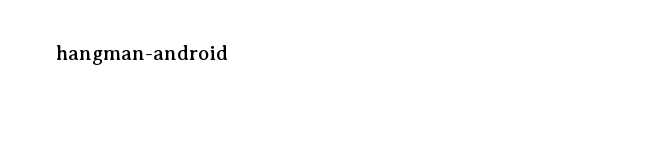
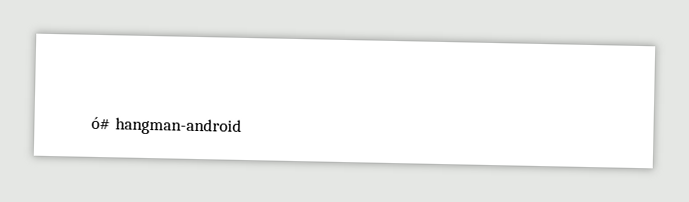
(56, 55) none -> [91,116,111,130] ó#

